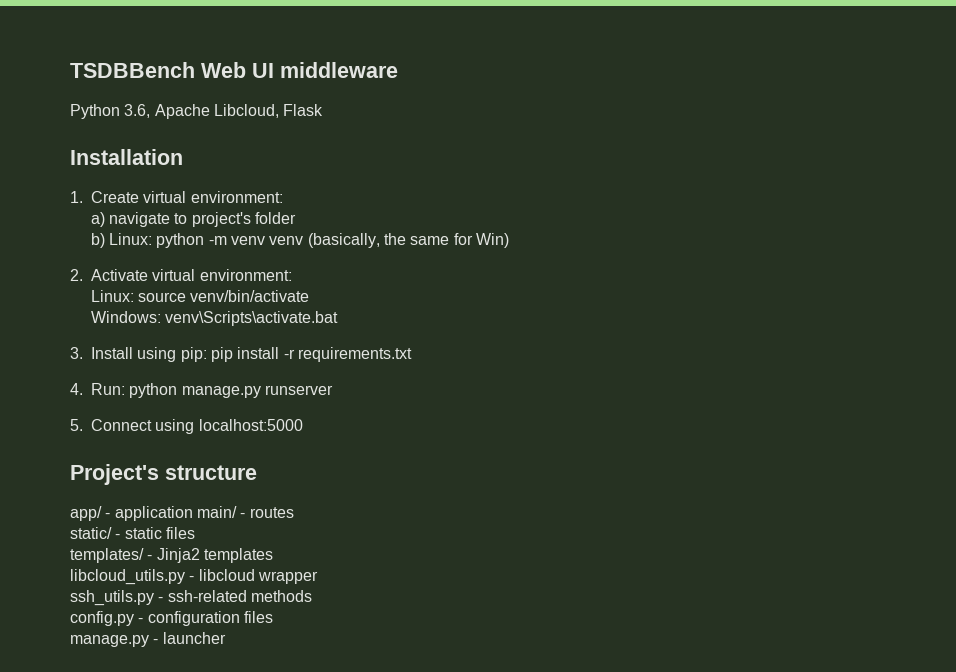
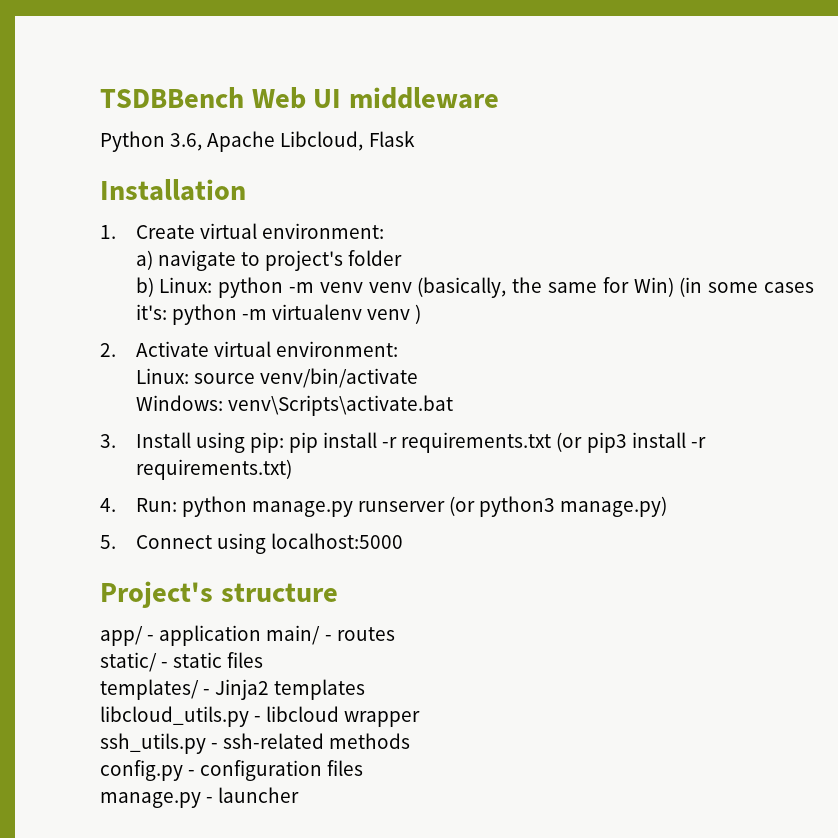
(509, 240) none -> [679,277,815,297] [135,304,422,325] (in some cases it's: python -m virtualenv venv )
(412, 354) none -> [556,432,706,453] [135,459,292,480] (or pip3 install -r requirements.txt)
(333, 390) none -> [449,496,668,517] (or python3 manage.py)

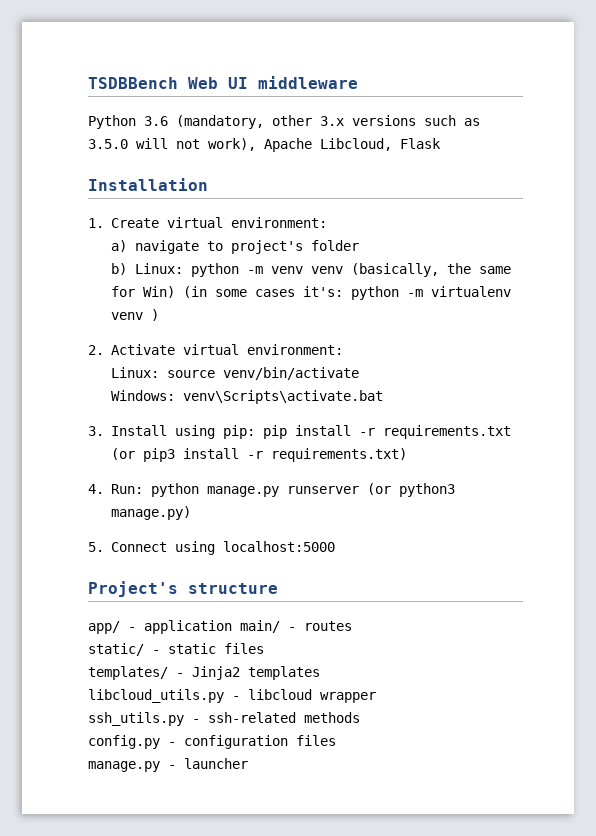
[170,133,203,151] 3.6, -> [144,115,480,129] [88,138,256,151] 3.6 (mandatory, other 3.x versions such as 3.5.0 will not work),

